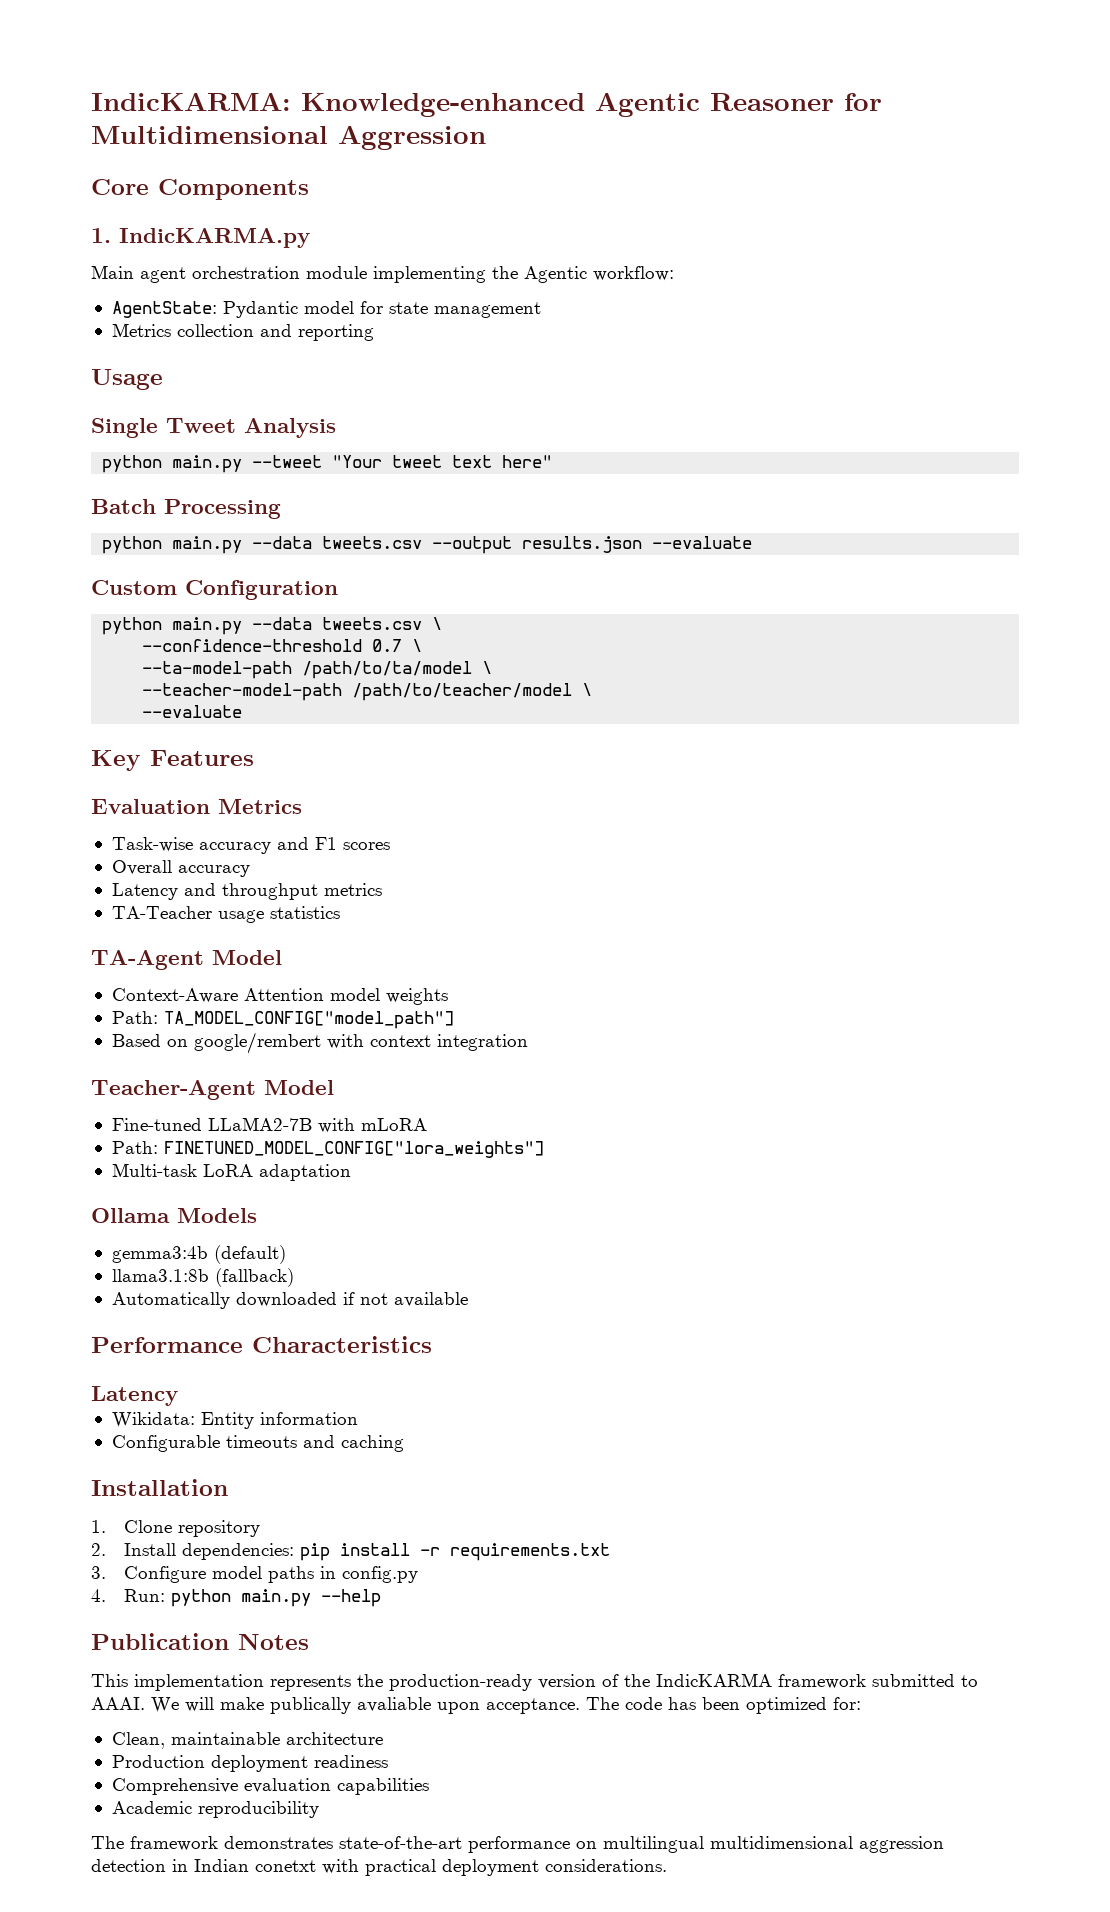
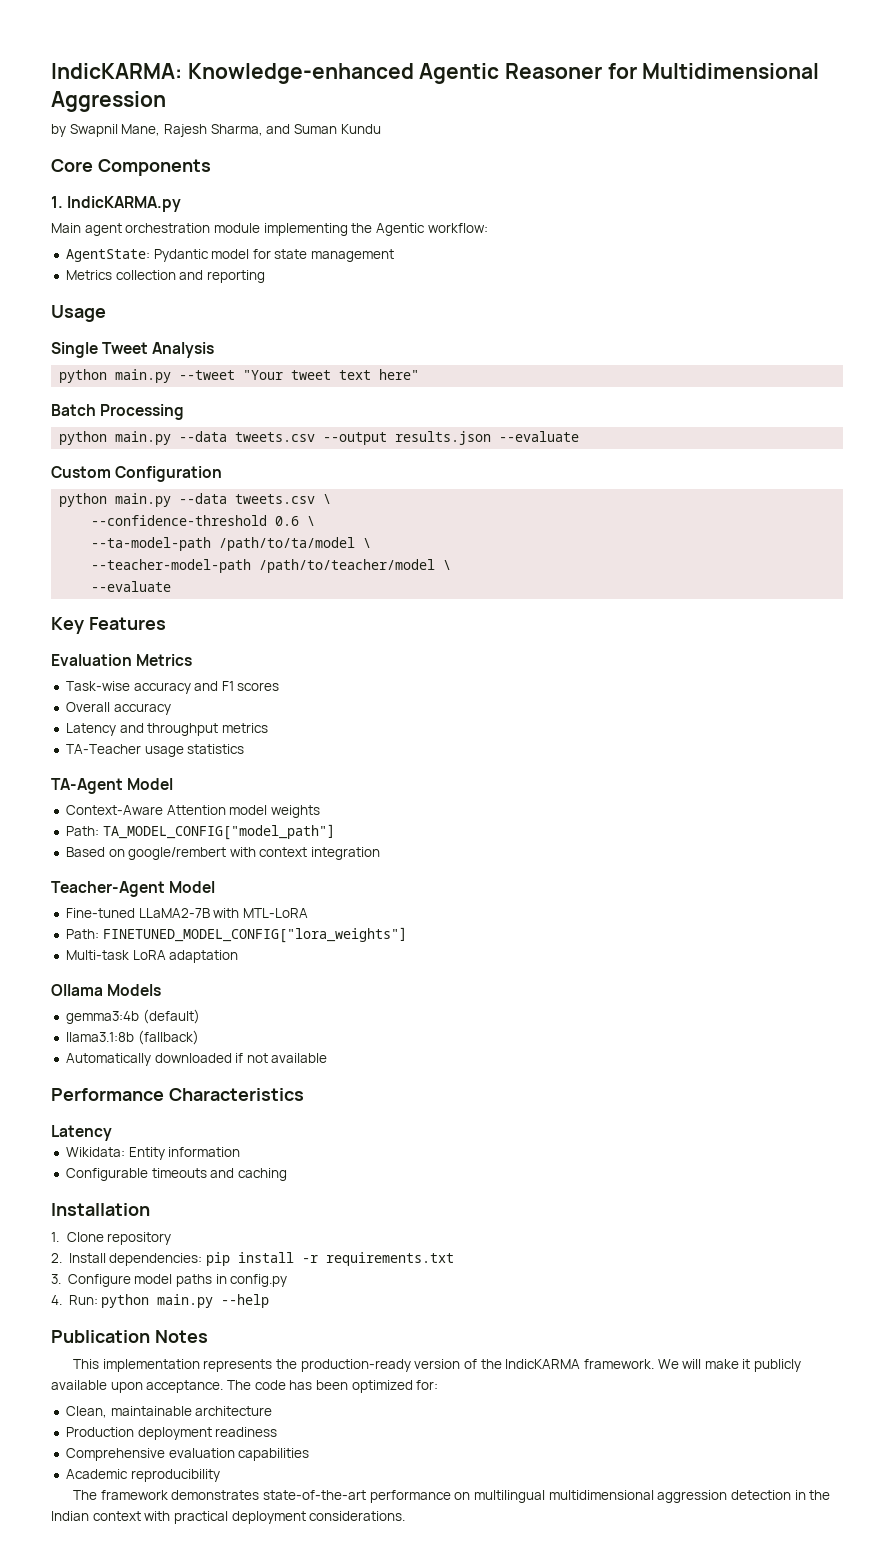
(486, 137) none -> [51,124,381,137] // by Swapnil Mane, Rajesh Sharma, and Suman Kundu
[372,639,403,652] 0.7 -> [275,516,300,526] 0.6
[360,1118,427,1131] mLoRA -> [242,908,308,918] MTL-LoRA
[778,1674,978,1689] [91,1697,431,1714] framework submitted to AAAI. We will make publically avaliable -> [583,1359,802,1372] [51,1380,107,1390] framework. We will make it publicly available
[194,1859,316,1872] Indian conetxt -> [809,1490,831,1500] [51,1511,141,1521] the Indian context

